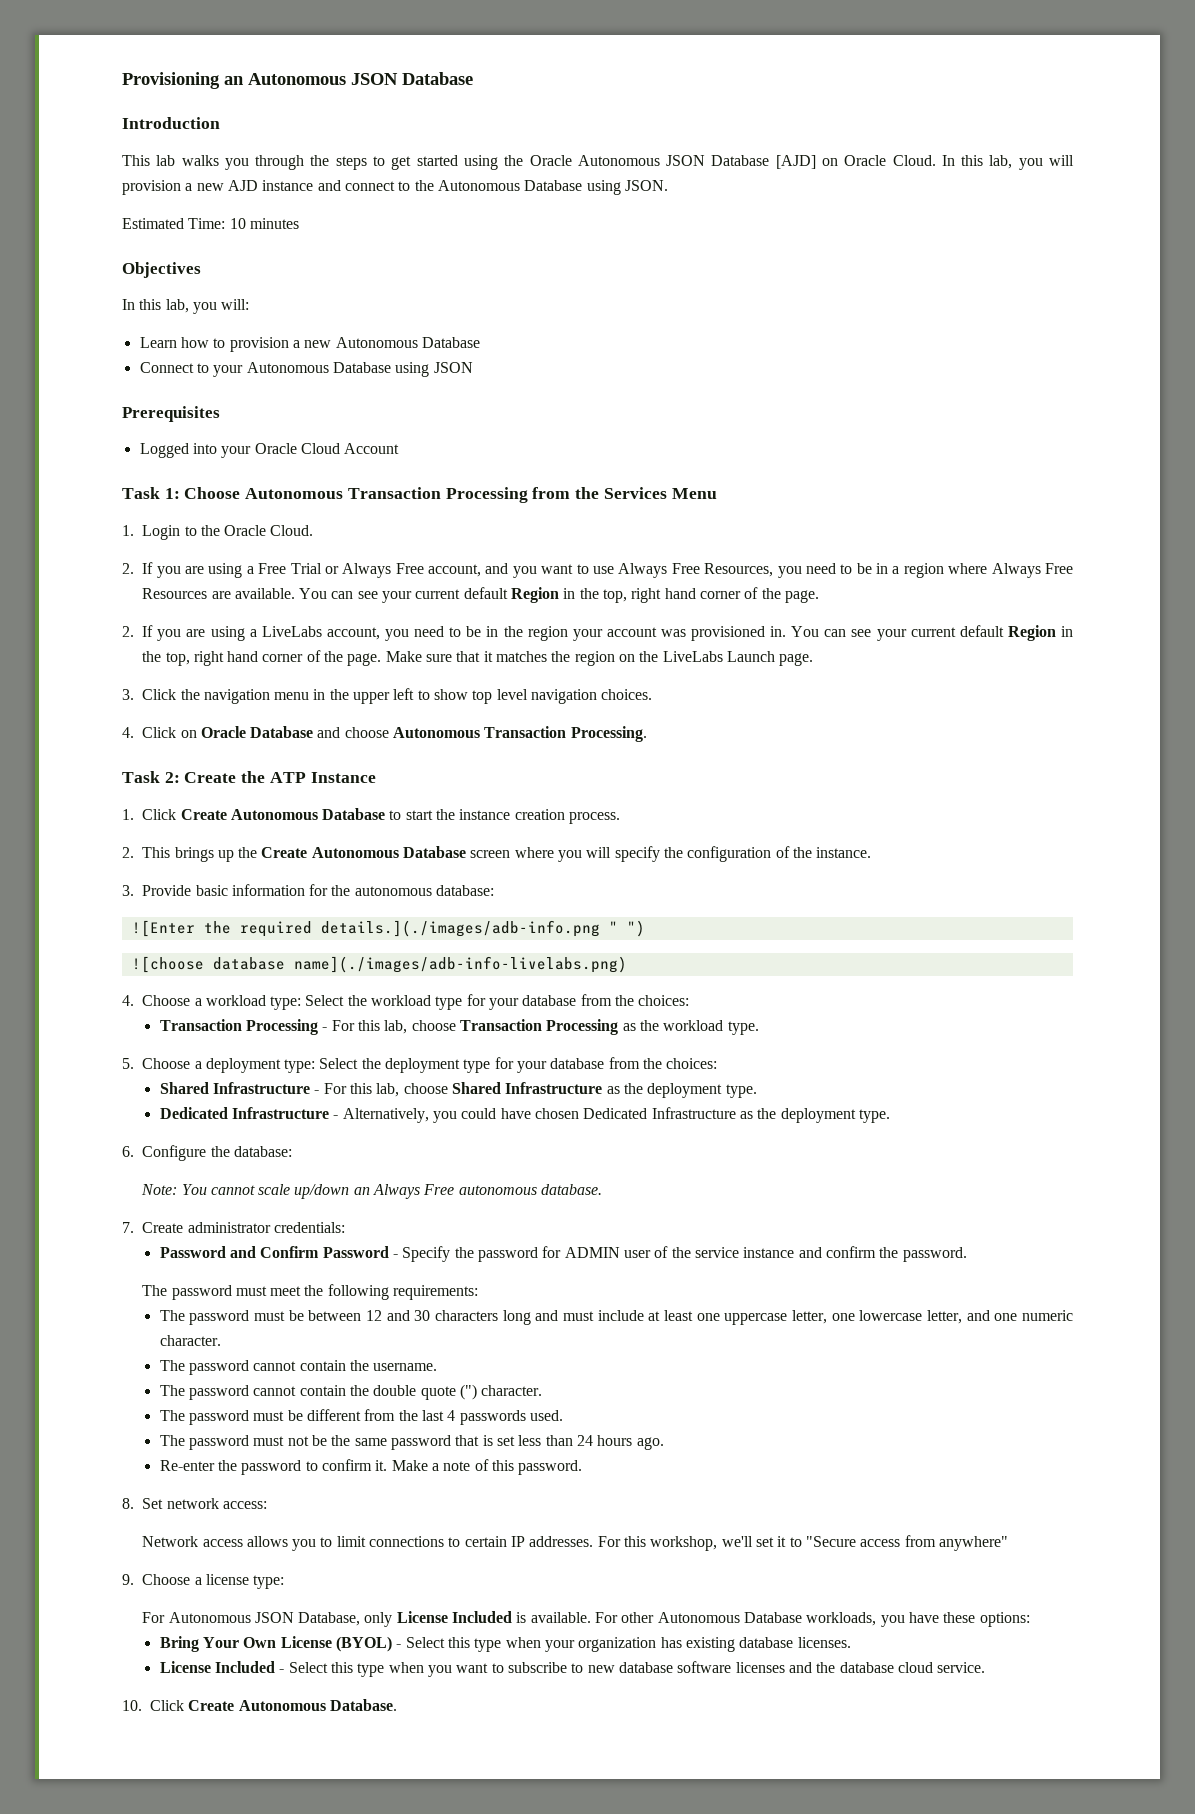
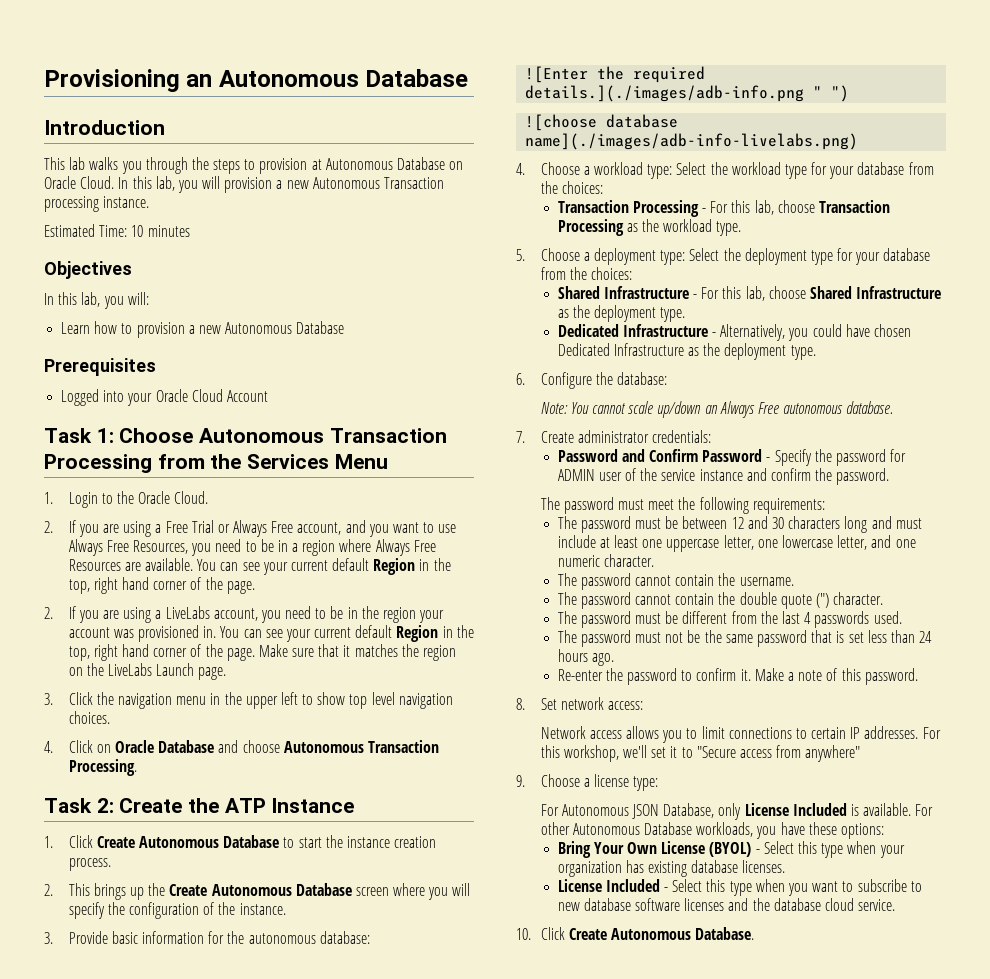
[351,73,398,85] JSON -> (359, 78) none
[391,155,816,170] get started using the Oracle Autonomous JSON Database [AJD] -> [259,157,446,174] provision at Autonomous Database
[227,180,668,195] AJD instance and connect to the Autonomous Database using JSON. -> [312,177,445,189] [44,196,150,212] Autonomous Transaction processing instance.
[139,362,473,377] // Connect to your Autonomous Database using JSON -> (345, 327) none

